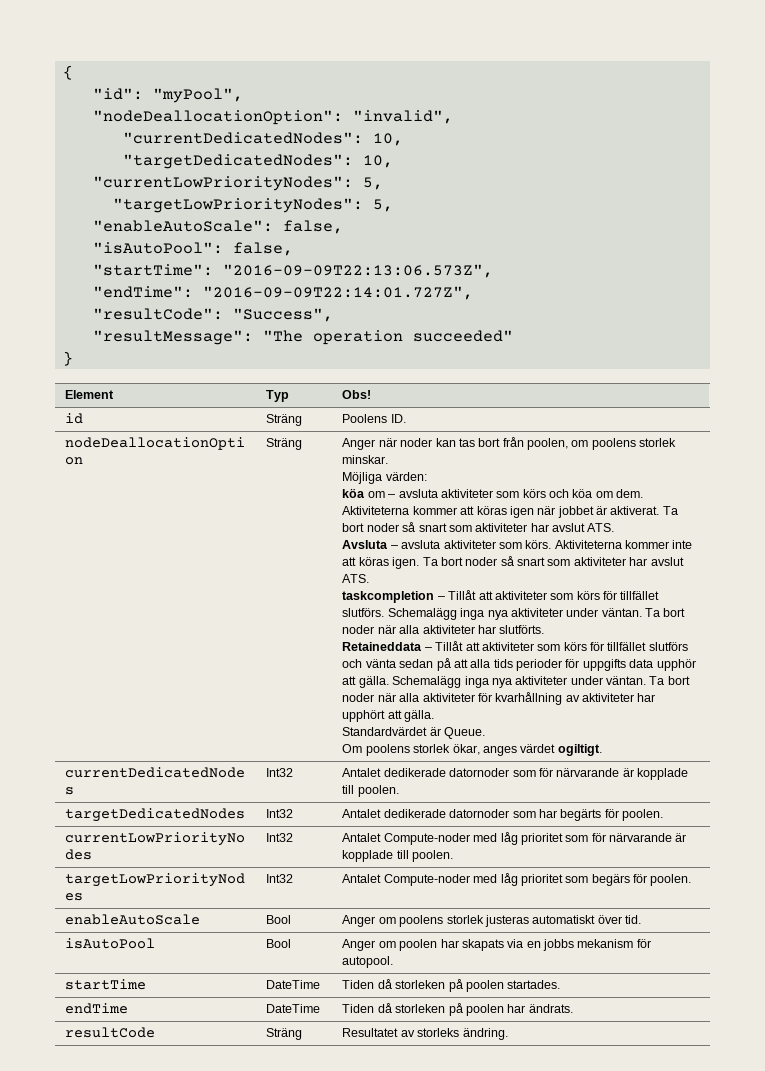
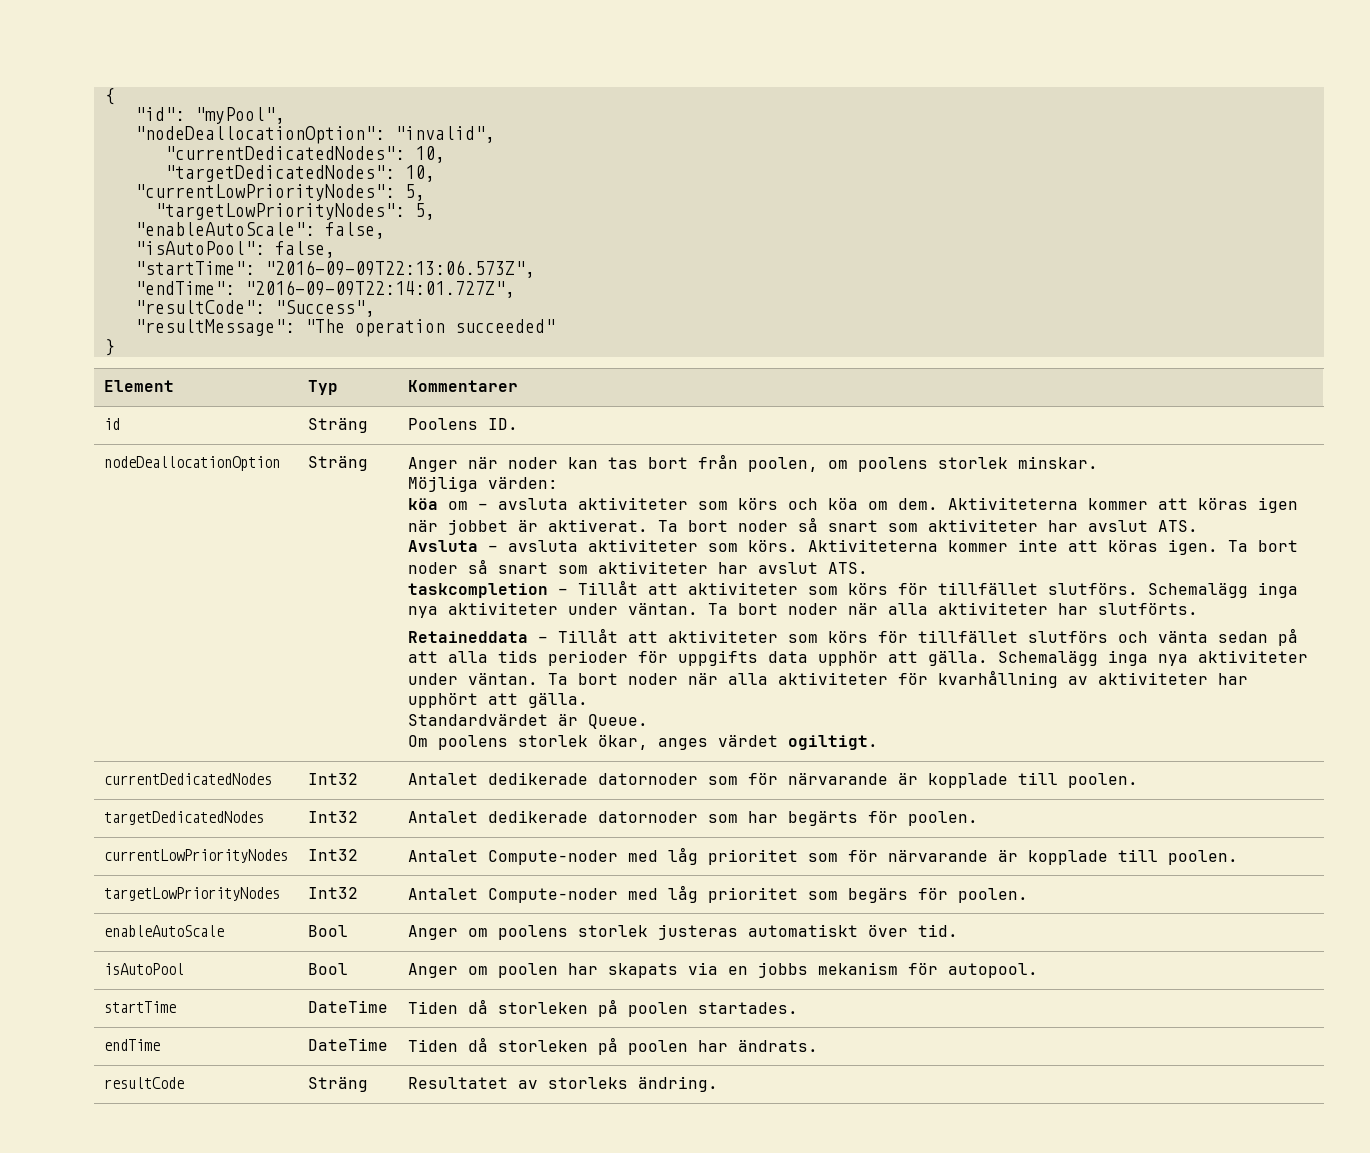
[342,390,372,399] Obs! -> [407,380,518,392] Kommentarer

